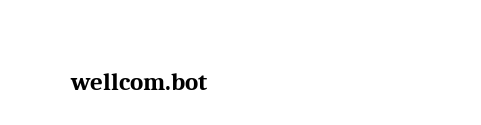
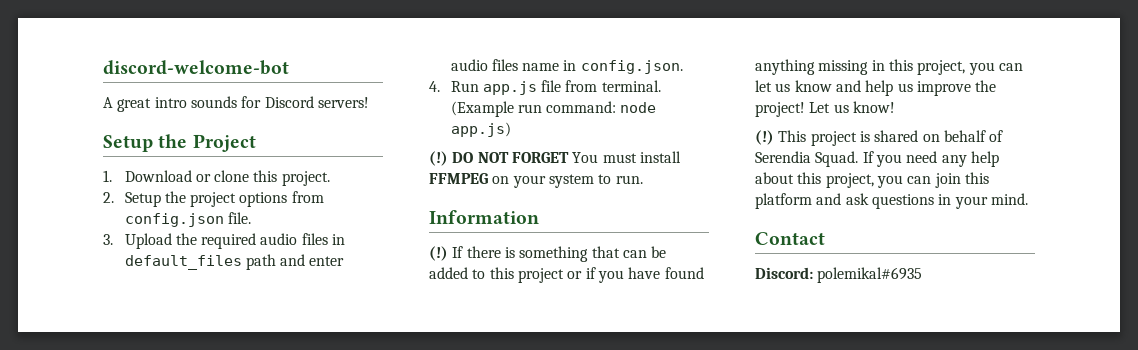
[70,73,208,90] wellcom.bot -> [103,60,289,75] [103,96,369,112] [103,134,256,152] [103,170,330,186] [103,191,324,207] [124,212,251,227] [103,233,346,249] [124,254,345,270] [450,59,683,74] [429,80,661,95] [450,101,657,117] [450,122,511,137] [429,151,681,166] [429,173,643,188] [429,210,539,224] [429,246,667,262] [429,267,704,283] [755,59,1023,75] [755,80,997,96] [755,101,895,117] [755,130,1004,146] [755,151,999,167] [755,172,989,188] [755,193,1028,209] [755,232,825,245] [755,267,923,283] discord-welcome-bot // A great intro sounds for Discord servers! // Setup the Project // 1. Download or clone this project. // 2. Setup the project options from config.json file. // 3. Upload the required audio files in default_files path and enter audio files name in config.json. // 4. Run app.js file from terminal. (Example run command: node app.js) // (!) DO NOT FORGET You must install FFMPEG on your system to run. // Information // (!) If there is something that can be added to this project or if you have found anything missing in this project, you can let us know and help us improve the project! Let us know! // (!) This project is shared on behalf of Serendia Squad. If you need any help about this project, you can join this platform and ask questions in your mind. // Contact // Discord: polemikal#6935

